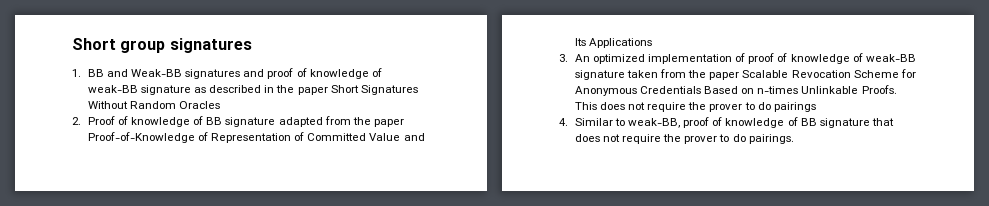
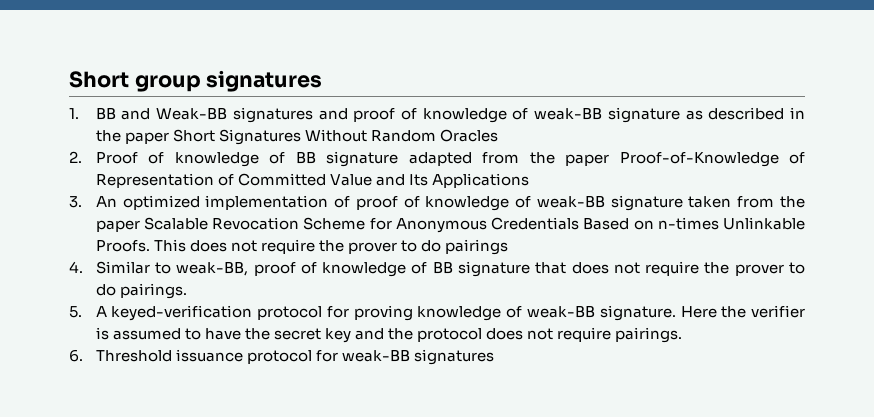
(794, 139) none -> [69,305,805,321] [95,327,683,343] [69,349,494,365] // 5. A keyed-verification protocol for proving knowledge of weak-BB signature. Here the verifier is assumed to have the secret key and the protocol does not require pairings. // 6. Threshold issuance protocol for weak-BB signatures

